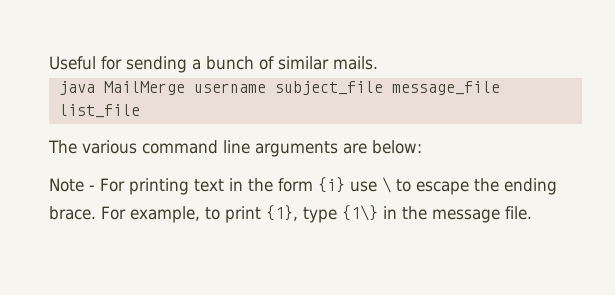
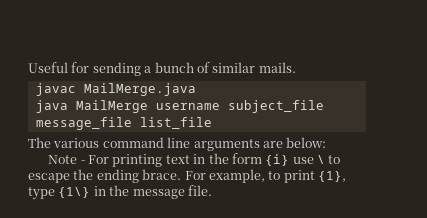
(378, 63) none -> [35,83,196,96] // javac MailMerge.java

